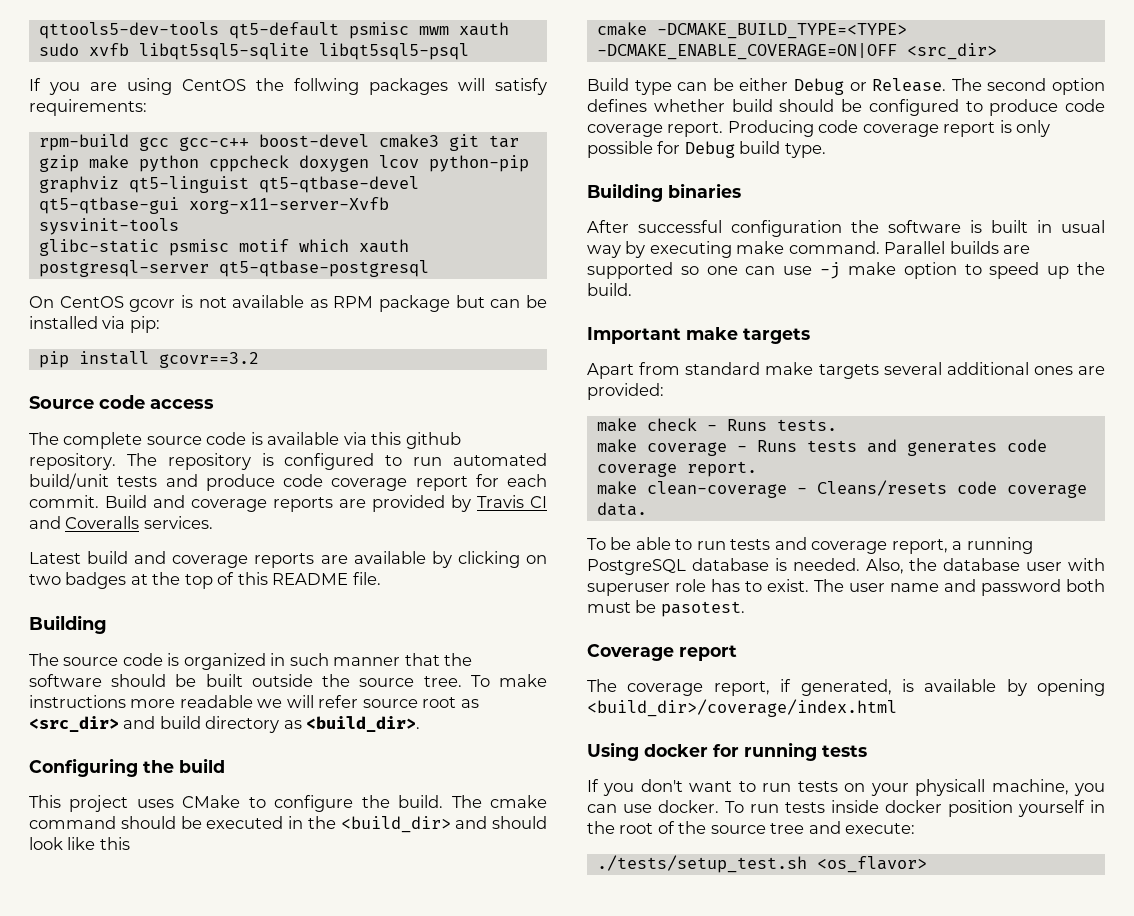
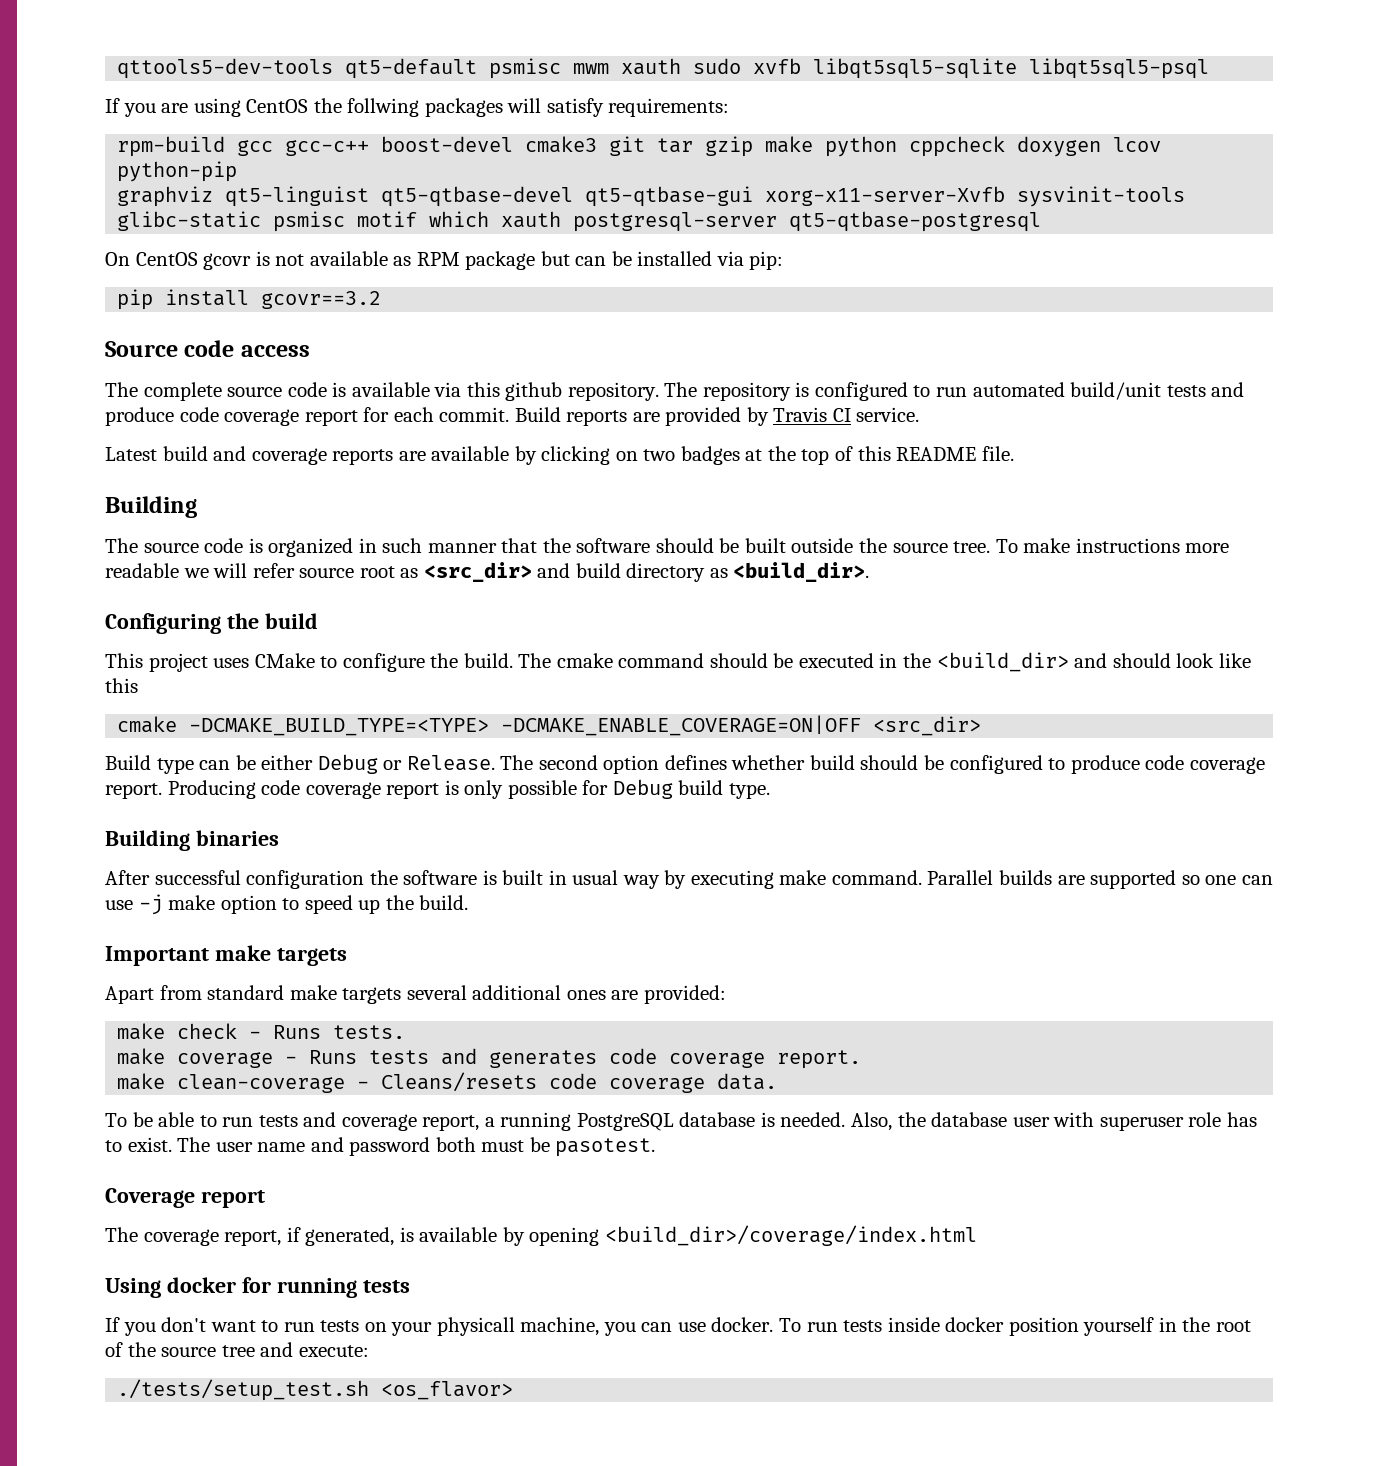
[153,495,267,512] and coverage -> (561, 414) none
[29,516,213,529] and Coveralls services. -> [856,407,920,422] service.

